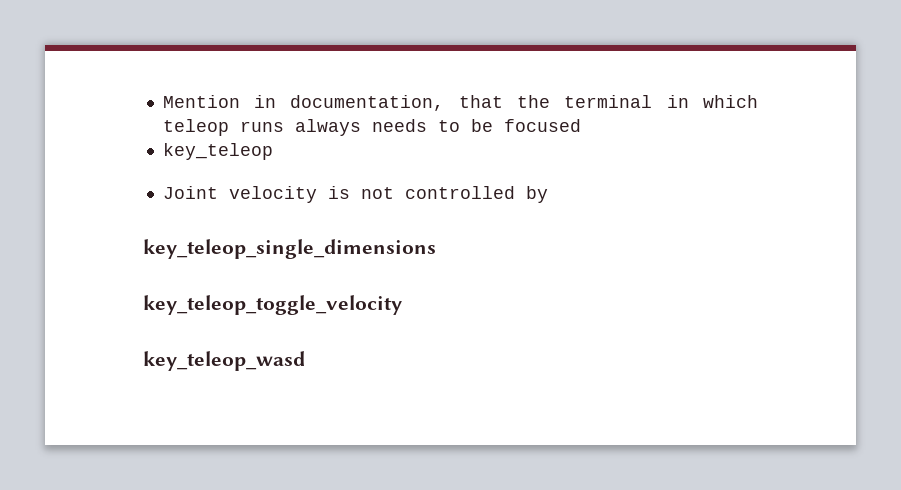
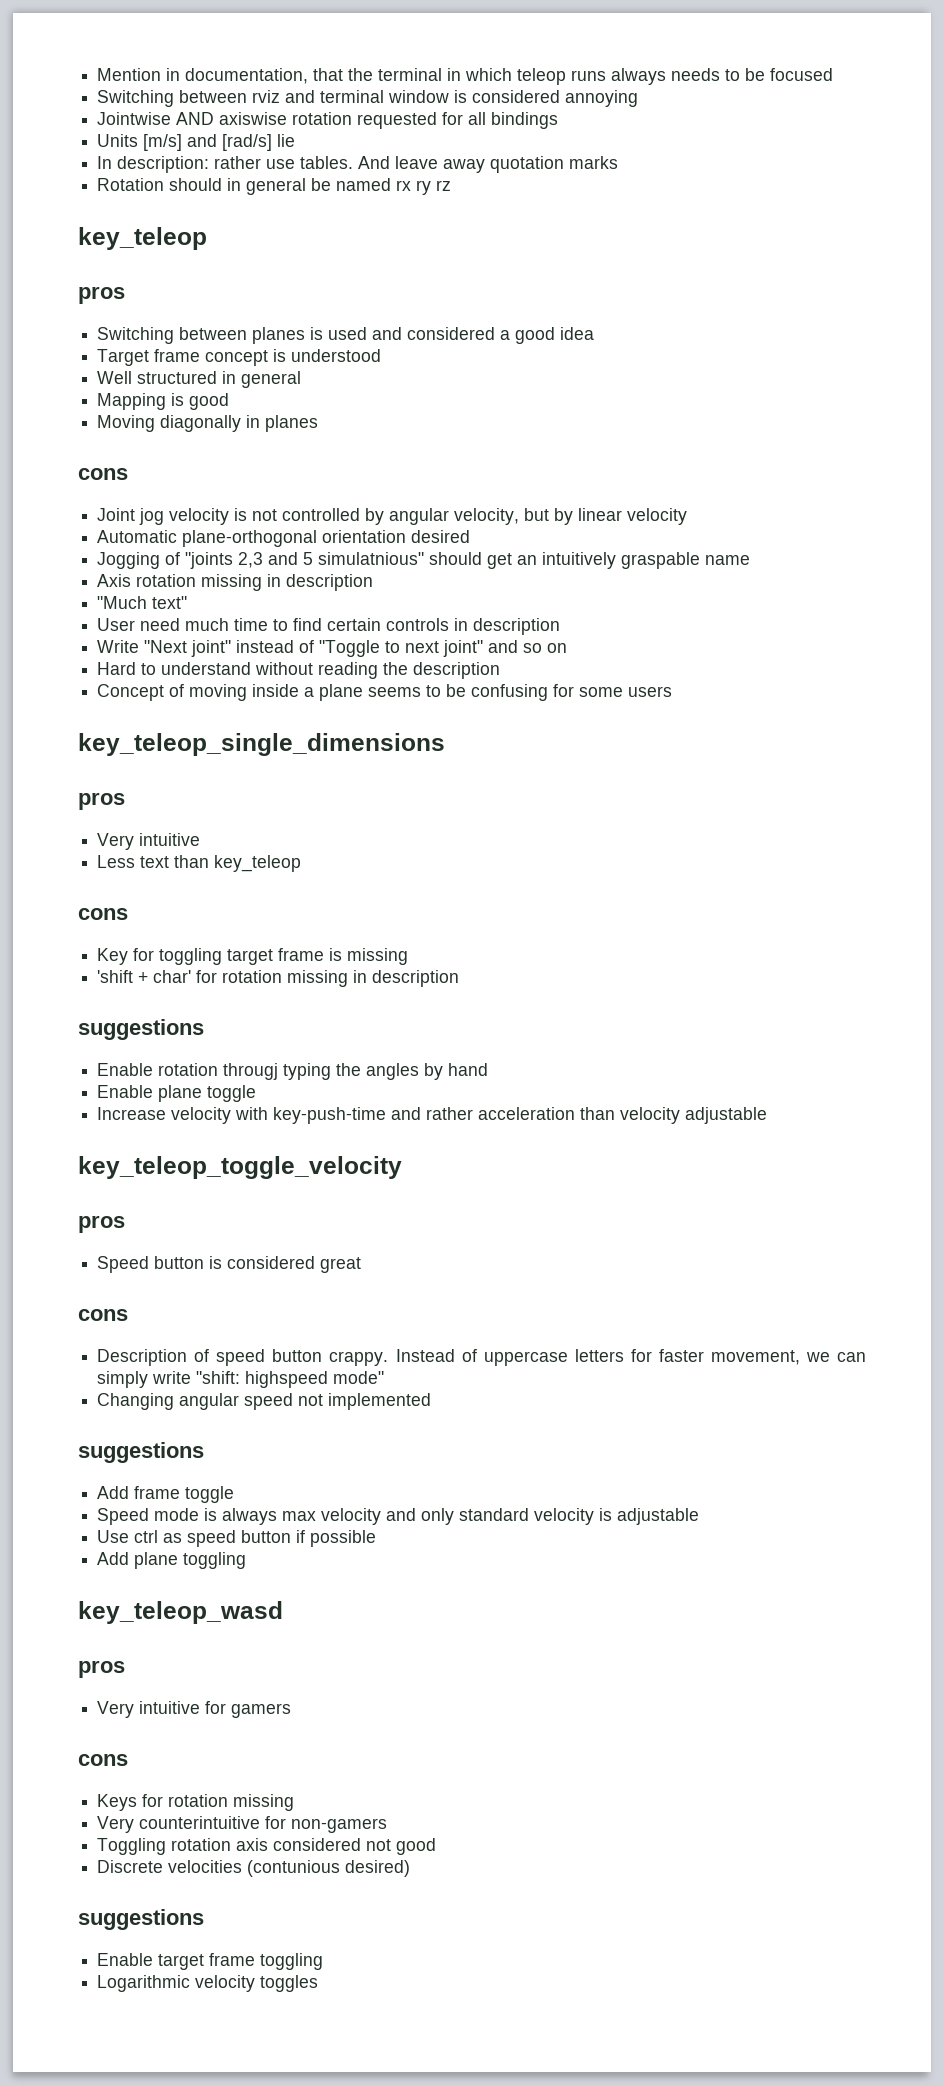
[162,143,273,160] key_teleop -> [97,90,639,107] [97,112,559,129] [97,134,296,151] [97,156,619,173] [97,178,452,195] [78,227,207,250] [78,286,125,304] [97,327,595,344] [97,349,382,366] [97,371,302,388] [97,393,230,410] [97,415,319,432] [78,468,128,480] Switching between rviz and terminal window is considered annoying // Jointwise AND axiswise rotation requested for all bindings // Units [m/s] and [rad/s] lie // In description: rather use tables. And leave away quotation marks // Rotation should in general be named rx ry rz // key_teleop // pros // Switching between planes is used and considered a good idea // Target frame concept is understood // Well structured in general // Mapping is good // Moving diagonally in planes // cons
(218, 192) none -> [139,508,165,525] jog
[143,239,436,259] [143,295,402,315] [143,351,305,371] // key_teleop_single_dimensions // key_teleop_toggle_velocity // key_teleop_wasd -> [389,508,688,525] [97,530,471,547] [97,552,751,569] [97,574,374,591] [97,596,188,609] [97,618,561,635] [97,640,568,657] [97,662,501,679] [97,684,673,701] [78,733,445,756] [78,792,125,810] [97,833,201,850] [97,855,302,872] [78,908,128,920] [97,948,409,965] [97,970,460,987] [78,1019,204,1040] [97,1063,489,1080] [97,1085,257,1102] [97,1107,768,1124] [78,1156,402,1179] [78,1215,125,1233] [97,1256,362,1273] [78,1309,128,1321] [97,1349,866,1366] [97,1371,385,1388] [97,1393,432,1410] [78,1442,204,1463] [97,1486,235,1503] [97,1508,700,1525] [97,1530,377,1547] [97,1552,247,1569] [78,1601,283,1624] [78,1660,125,1678] [97,1701,292,1718] [78,1754,128,1766] [97,1794,295,1811] [97,1816,388,1833] [97,1838,437,1855] [97,1860,411,1877] [78,1909,204,1930] [97,1953,324,1970] [97,1975,319,1992] angular velocity, but by linear velocity // Automatic plane-orthogonal orientation desired // Jogging of "joints 2,3 and 5 simulatnious" should get an intuitively graspable name // Axis rotation missing in description // "Much text" // User need much time to find certain controls in description // Write "Next joint" instead of "Toggle to next joint" and so on // Hard to understand without reading the description // Concept of moving inside a plane seems to be confusing for some users // key_teleop_single_dimensions // pros // Very intuitive // Less text than key_teleop // cons // Key for toggling target frame is missing // 'shift + char' for rotation missing in description // suggestions // Enable rotation througj typing the angles by hand // Enable plane toggle // Increase velocity with key-push-time and rather acceleration than velocity adjustable // key_teleop_toggle_velocity // pros // Speed button is considered great // cons // Description of speed button crappy. Instead of uppercase letters for faster movement, we can simply write "shift: highspeed mode" // Changing angular speed not implemented // suggestions // Add frame toggle // Speed mode is always max velocity and only standard velocity is adjustable // Use ctrl as speed button if possible // Add plane toggling // key_teleop_wasd // pros // Very intuitive for gamers // cons // Keys for rotation missing // Very counterintuitive for non-gamers // Toggling rotation axis considered not good // Discrete velocities (contunious desired) // suggestions // Enable target frame toggling // Logarithmic velocity toggles

